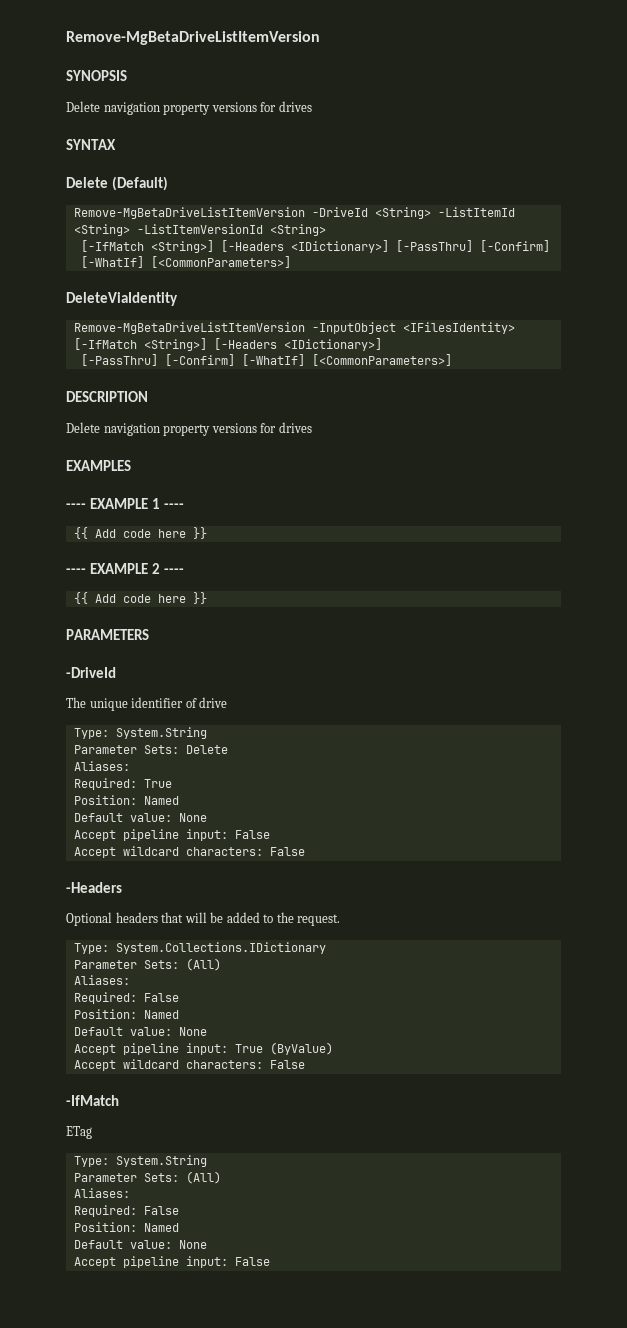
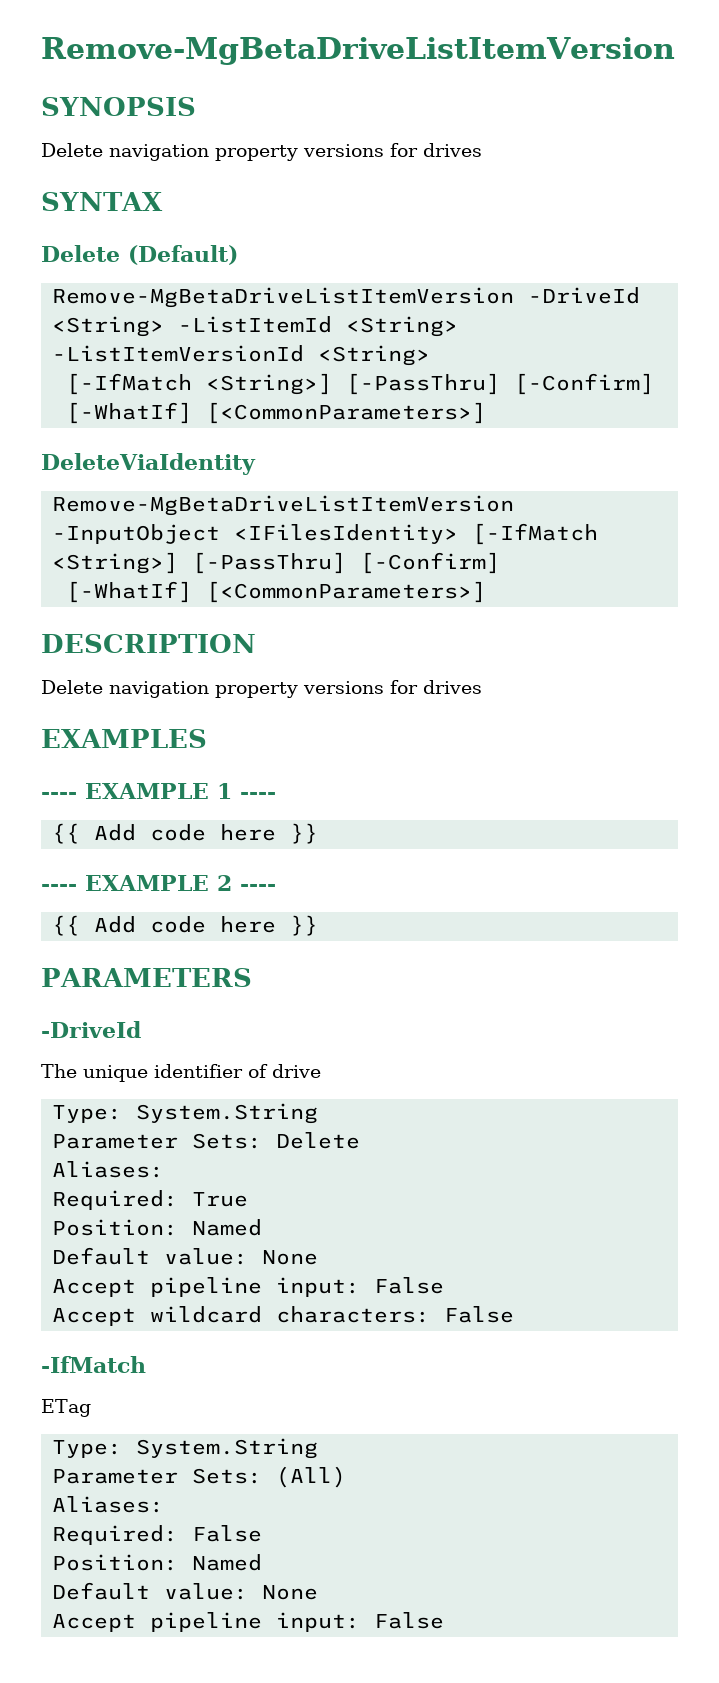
[220,240,389,253] [-Headers <IDictionary>] -> (333, 384) none
[213,338,382,351] [80,354,235,366] [-Headers <IDictionary>] // [-PassThru] [-Confirm] -> [192,552,501,574] [-PassThru] [-Confirm] //
[66,882,122,893] [66,912,341,926] [73,942,326,954] [73,958,221,971] [73,975,130,985] [73,992,179,1004] [73,1009,179,1019] [73,1027,207,1036] [73,1042,333,1055] [73,1059,305,1071] // -Headers // Optional headers that will be added to the request. // Type: System.Collections.IDictionary // Parameter Sets: (All) // Aliases: // Required: False // Position: Named // Default value: None // Accept pipeline input: True (ByValue) // Accept wildcard characters: False -> (515, 1314) none

